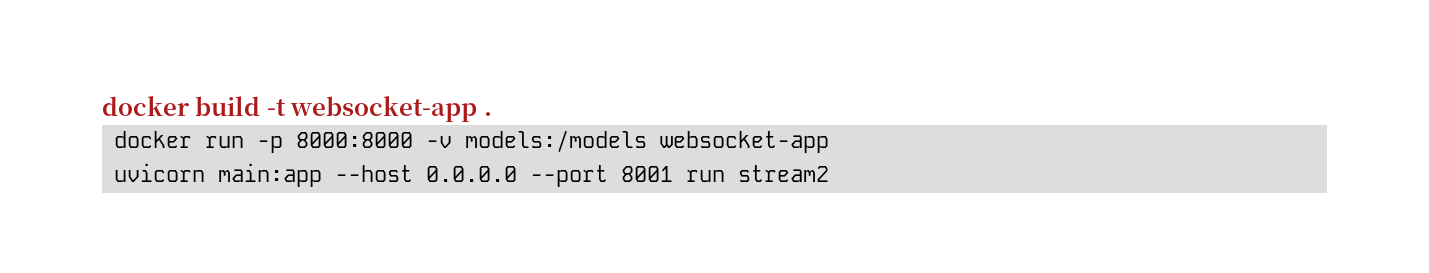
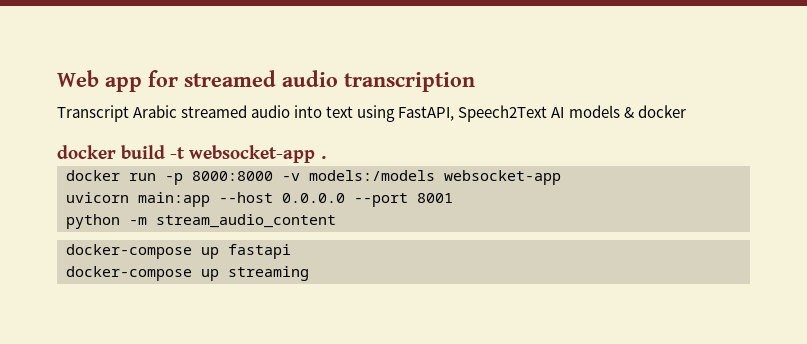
(102, 106) none -> [57,70,475,92] [57,105,686,122] Web app for streamed audio transcription // Transcript Arabic streamed audio into text using FastAPI, Speech2Text AI models & docker //
[686,165,830,182] run stream2 -> [66,214,336,229] [66,244,291,259] [66,266,309,281] // python -m stream_audio_content // docker-compose up fastapi // docker-compose up streaming

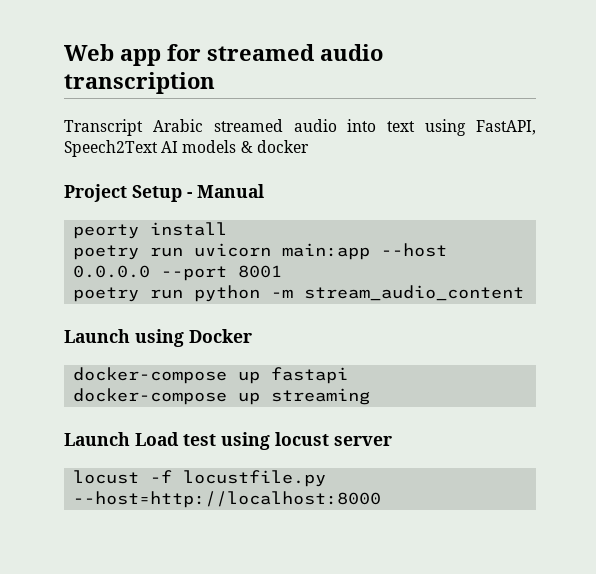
[57,145,326,163] [66,170,561,185] docker build -t websocket-app . // docker run -p 8000:8000 -v models:/models websocket-app // -> [64,184,264,202] [73,222,228,239] [73,245,184,260] Project Setup - Manual // peorty install // poetry run
(453, 198) none -> [73,287,184,302] poetry run
(336, 221) none -> [64,329,252,347] // Launch using Docker
(309, 273) none -> [64,432,392,450] [73,470,327,487] [73,491,382,508] // Launch Load test using locust server // locust -f locustfile.py --host=http://localhost:8000

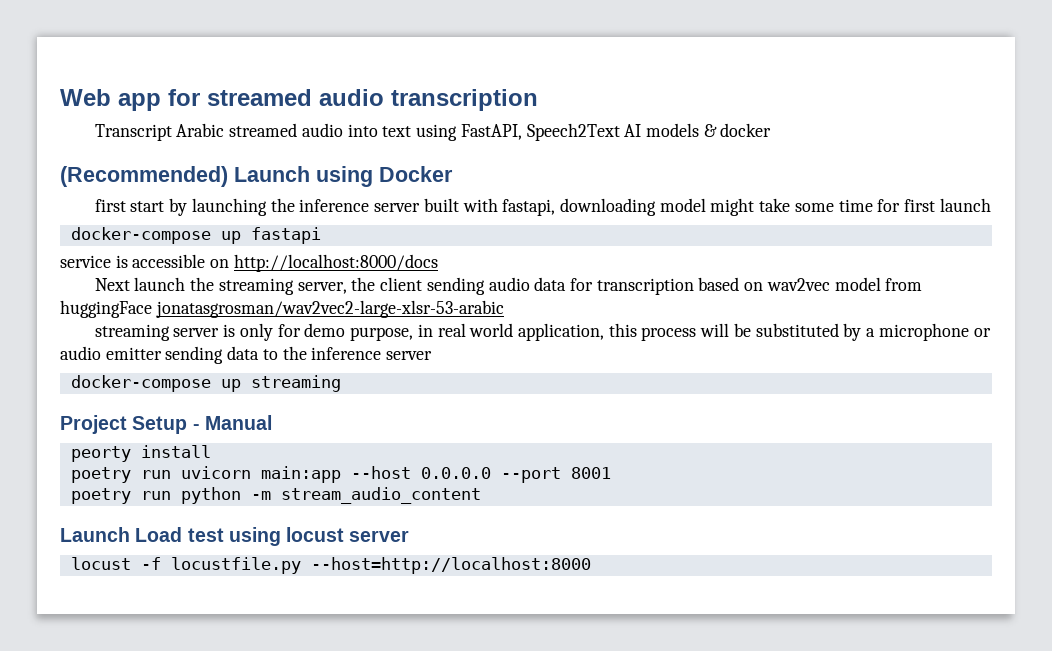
(309, 146) none -> [60,166,453,187] [94,198,991,216] [70,227,321,244] [60,254,438,272] [94,277,923,295] [60,300,504,318] [94,323,991,341] [60,346,433,364] [70,375,341,392] // (Recommended) Launch using Docker // first start by launching the inference server built with fastapi, downloading model might take some time for first launch // docker-compose up fastapi // service is accessible on http://localhost:8000/docs // Next launch the streaming server, the client sending audio data for transcription based on wav2vec model from huggingFace jonatasgrosman/wav2vec2-large-xlsr-53-arabic // streaming server is only for demo purpose, in real world application, this process will be substituted by a microphone or audio emitter sending data to the inference server // docker-compose up streaming
[64,329,252,347] [73,367,349,384] [73,388,371,405] // Launch using Docker // docker-compose up fastapi // docker-compose up streaming -> (481, 495) none

